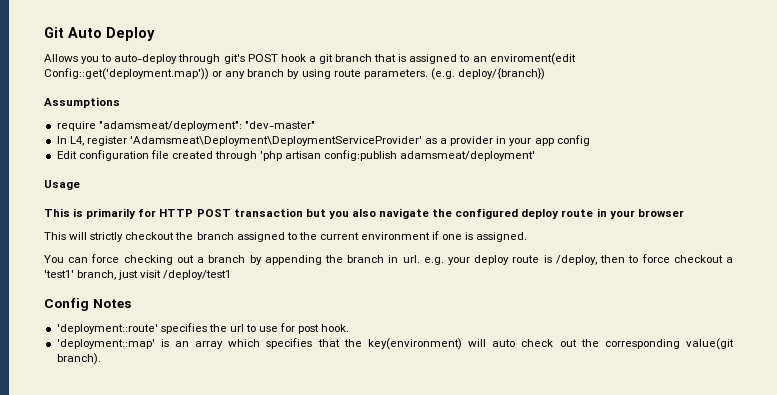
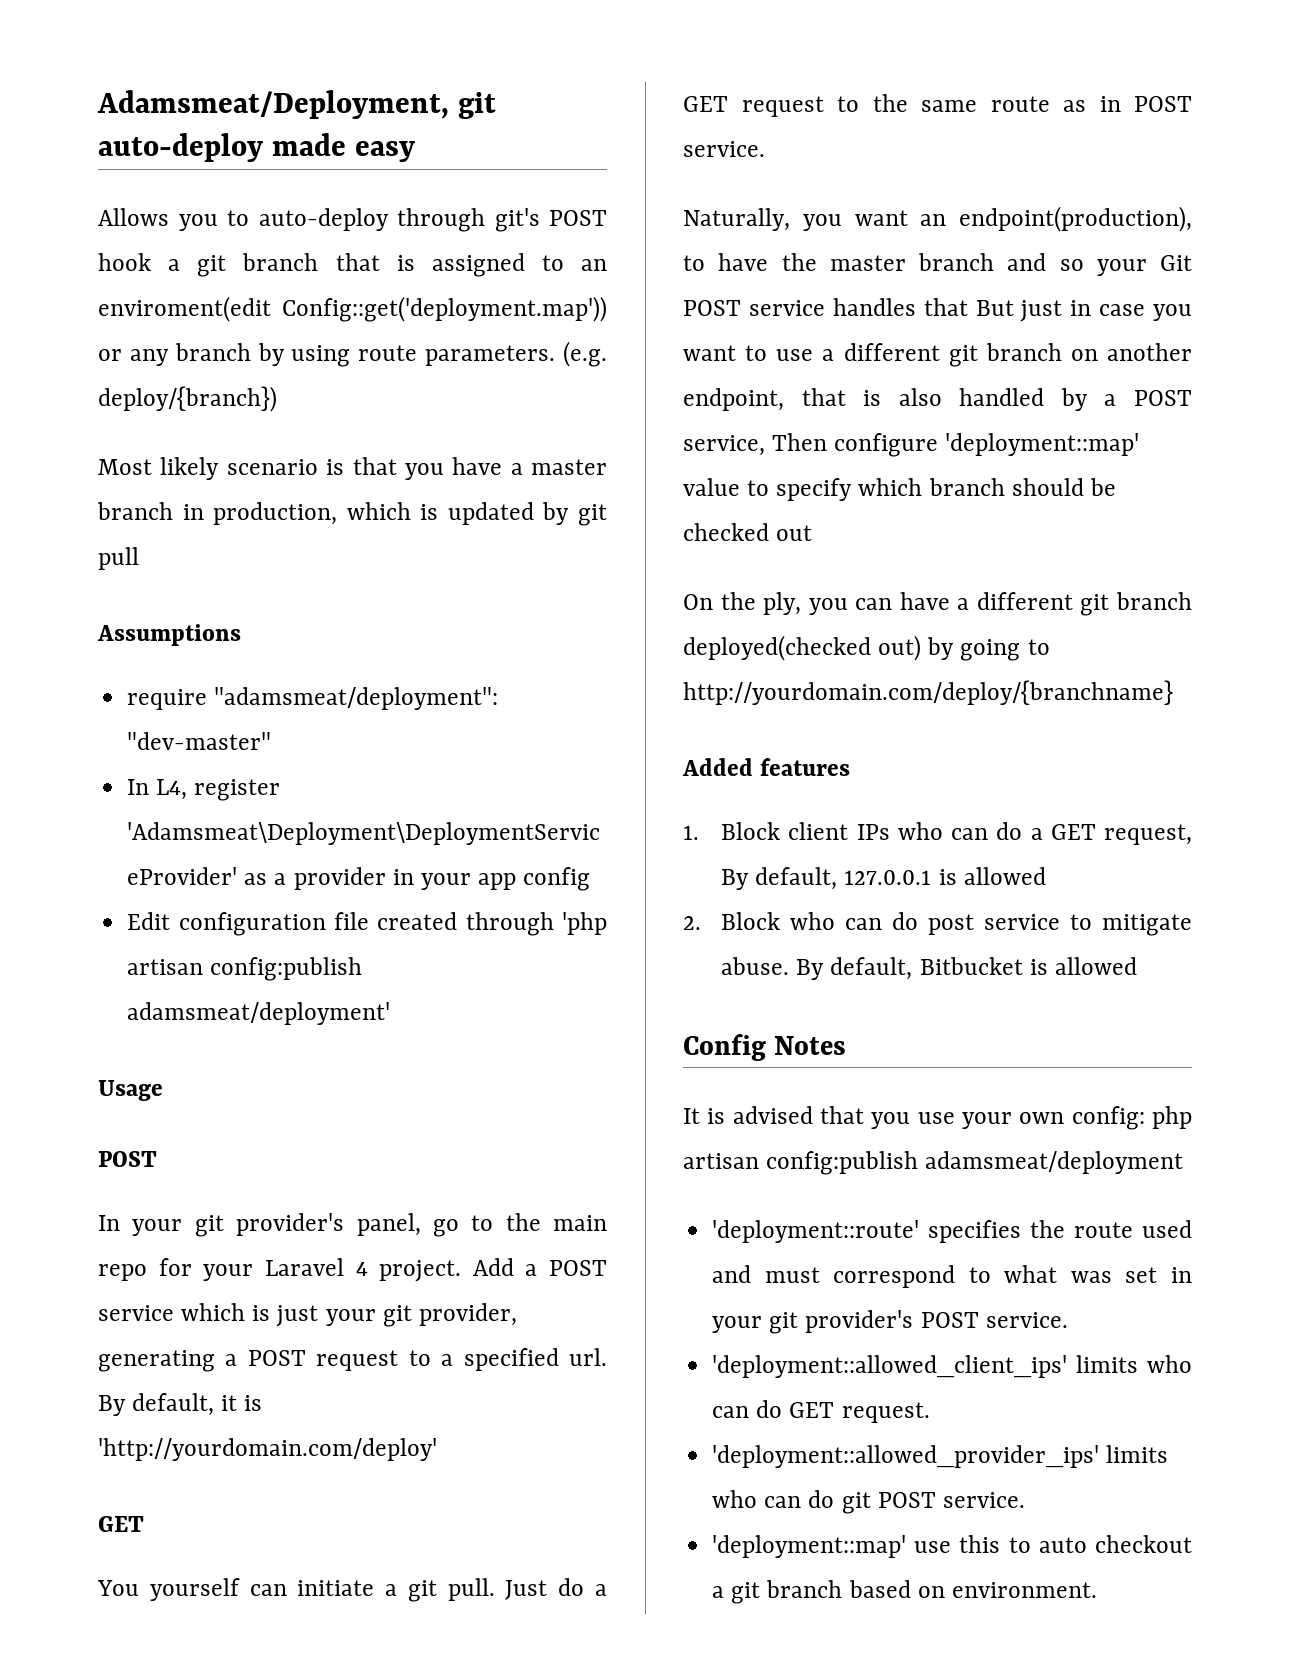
[44,27,155,41] Git Auto Deploy -> [97,90,497,119] [98,133,416,162] Adamsmeat/Deployment, git auto-deploy made easy
(545, 74) none -> [98,457,607,480] [97,502,607,526] [98,547,139,570] // Most likely scenario is that you have a master branch in production, which is updated by git pull
[44,208,684,219] [44,231,528,242] [44,254,733,265] [44,270,232,280] [44,298,131,311] [56,323,350,334] [56,338,734,350] [56,353,101,365] This is primarily for HTTP POST transaction but you also navigate the configured deploy route in your browser // This will strictly checkout the branch assigned to the current environment if one is assigned. // You can force checking out a branch by appending the branch in url. e.g. your deploy route is /deploy, then to force checkout a 'test1' branch, just visit /deploy/test1 // Config Notes // 'deployment::route' specifies the url to use for post hook. // 'deployment::map' is an array which specifies that the key(environment) will auto check out the corresponding value(git branch). -> [98,1151,157,1167] [98,1213,607,1237] [98,1258,607,1282] [98,1303,517,1327] [98,1348,607,1372] [98,1393,263,1416] [98,1438,437,1461] [98,1516,144,1532] [97,1578,607,1602] [683,94,1192,117] [683,141,765,157] [683,206,1192,232] [683,253,1192,276] [683,298,1192,322] [683,343,1192,367] [683,388,1192,411] [683,433,1140,457] [683,478,1116,501] [683,523,813,541] [683,592,1192,616] [683,635,1050,661] [683,680,1173,705] [682,758,851,776] [683,822,1192,845] [721,867,1046,890] [683,912,1192,936] [721,957,1137,980] [683,1034,847,1061] [683,1106,1192,1130] [683,1151,1184,1175] [712,1220,1192,1243] [712,1265,1192,1288] [712,1310,1068,1334] [712,1355,1192,1378] [712,1400,930,1423] [712,1445,1169,1468] [712,1490,1025,1514] [712,1535,1192,1558] [712,1580,1097,1604] POST // In your git provider's panel, go to the main repo for your Laravel 4 project. Add a POST service which is just your git provider, generating a POST request to a specified url. By default, it is 'http://yourdomain.com/deploy' // GET // You yourself can initiate a git pull. Just do a GET request to the same route as in POST service. // Naturally, you want an endpoint(production), to have the master branch and so your Git POST service handles that But just in case you want to use a different git branch on another endpoint, that is also handled by a POST service, Then configure 'deployment::map' value to specify which branch should be checked out // On the ply, you can have a different git branch deployed(checked out) by going to http://yourdomain.com/deploy/{branchname} // Added features // 1. Block client IPs who can do a GET request, By default, 127.0.0.1 is allowed // 2. Block who can do post service to mitigate abuse. By default, Bitbucket is allowed // Config Notes // It is advised that you use your own config: php artisan config:publish adamsmeat/deployment // 'deployment::route' specifies the route used and must correspond to what was set in your git provider's POST service. // 'deployment::allowed_client_ips' limits who can do GET request. // 'deployment::allowed_provider_ips' limits who can do git POST service. // 'deployment::map' use this to auto checkout a git branch based on environment.

